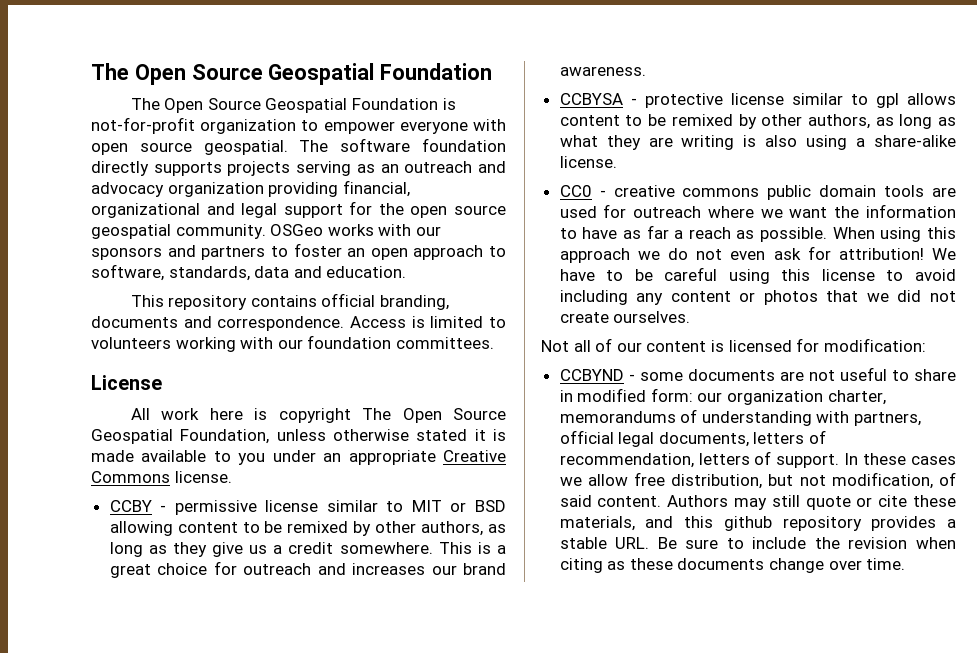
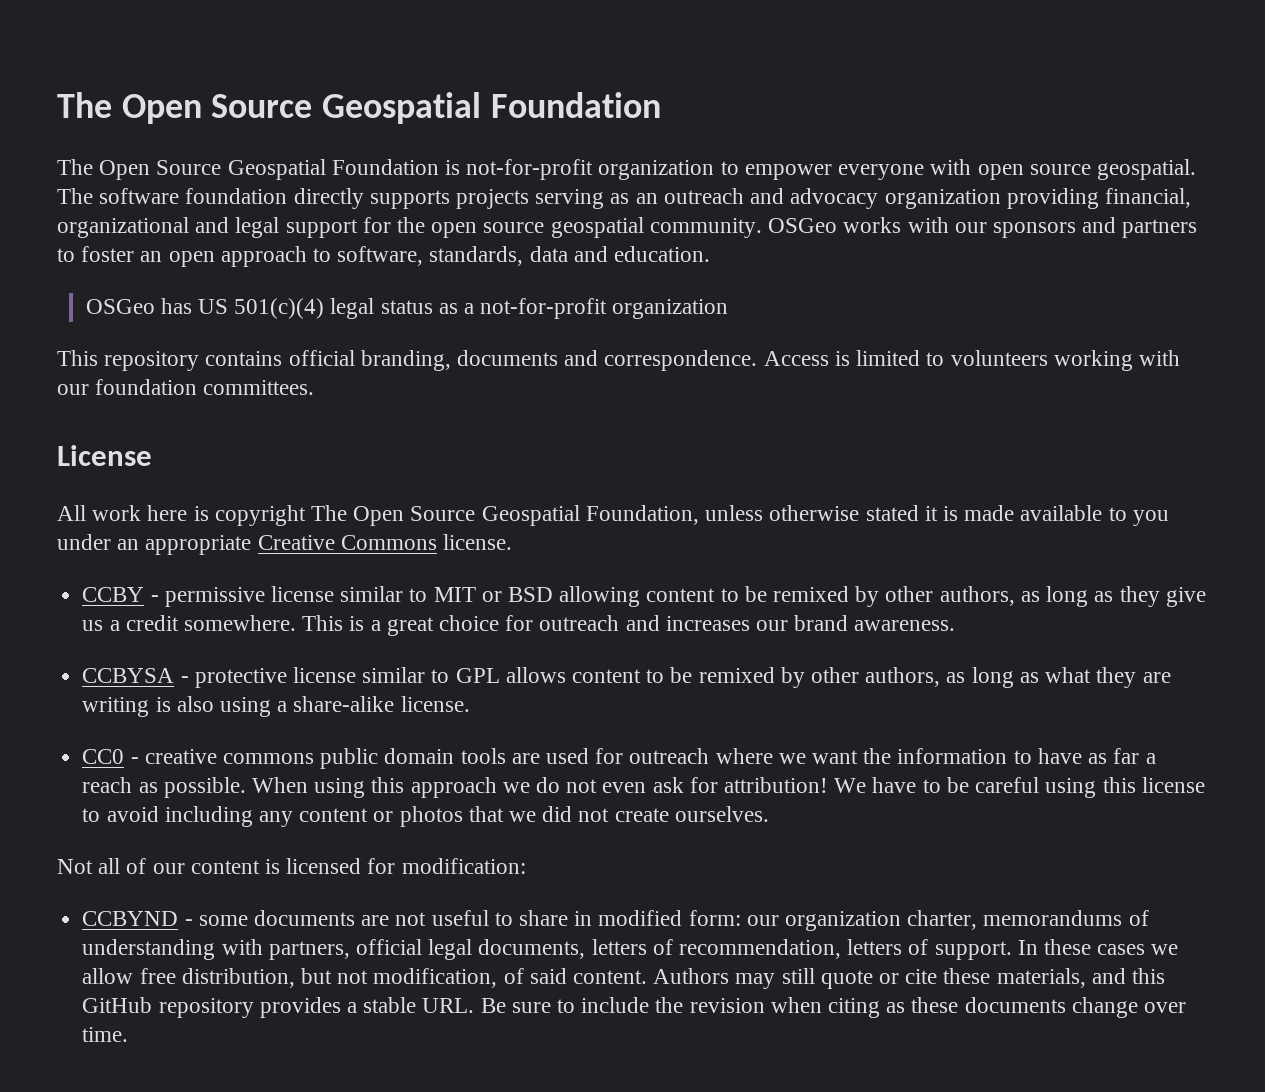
(407, 272) none -> [85,298,729,319] // OSGeo has US 501(c)(4) legal status as a not-for-profit organization
[875,93,899,108] gpl -> [455,668,500,683] GPL
[723,516,772,531] github -> [82,997,153,1013] GitHub

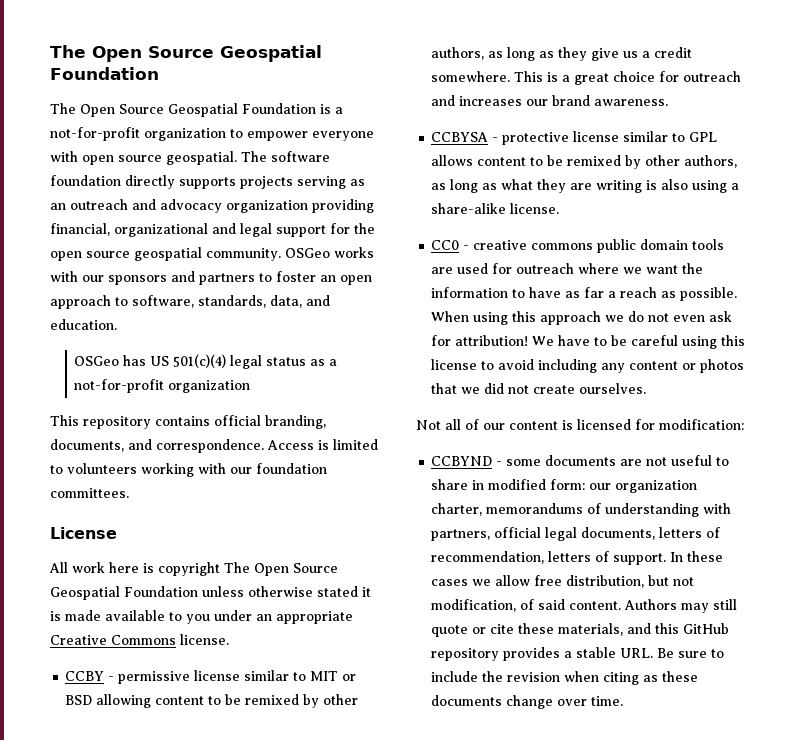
(461, 167) none -> [335,107,343,114] a
[529,246,568,262] data -> [270,295,302,308] data,
[457,350,559,366] documents -> [50,439,124,452] documents,
[585,505,699,525] Foundation, -> [124,586,198,597] Foundation

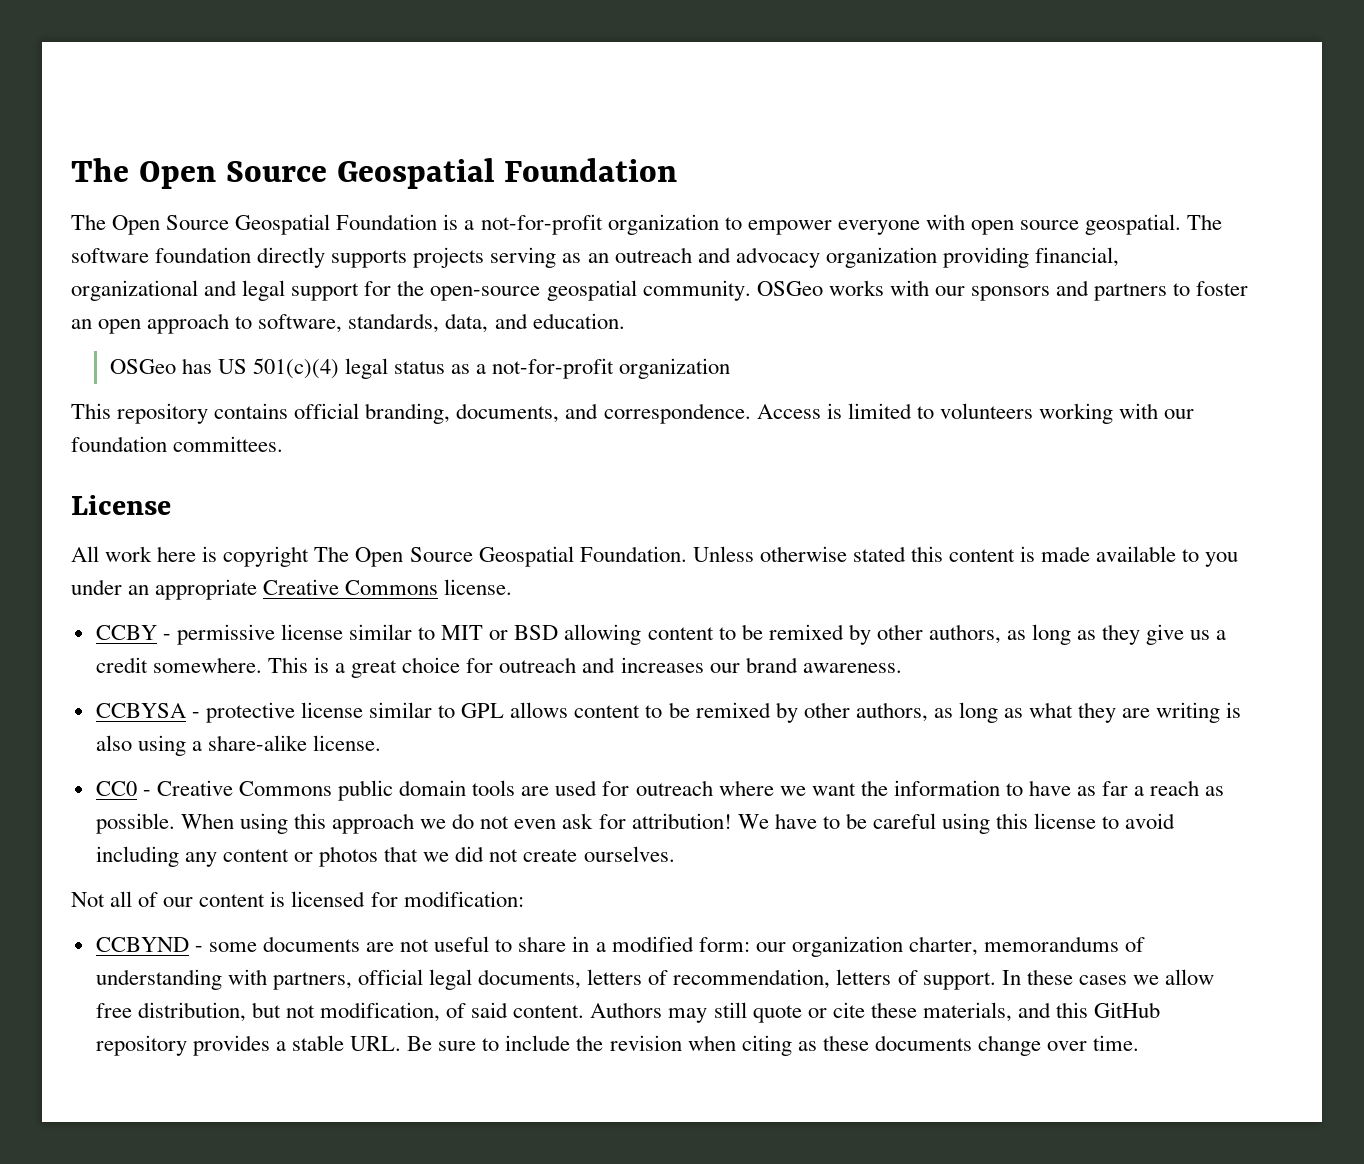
[50,251,130,261] open source -> [430,286,541,301] open-source
[124,586,371,597] Foundation unless otherwise stated it -> [579,546,1016,562] Foundation. Unless otherwise stated this content
[473,240,594,250] creative commons -> [156,780,332,796] Creative Commons
(485, 485) none -> [595,942,606,952] a

